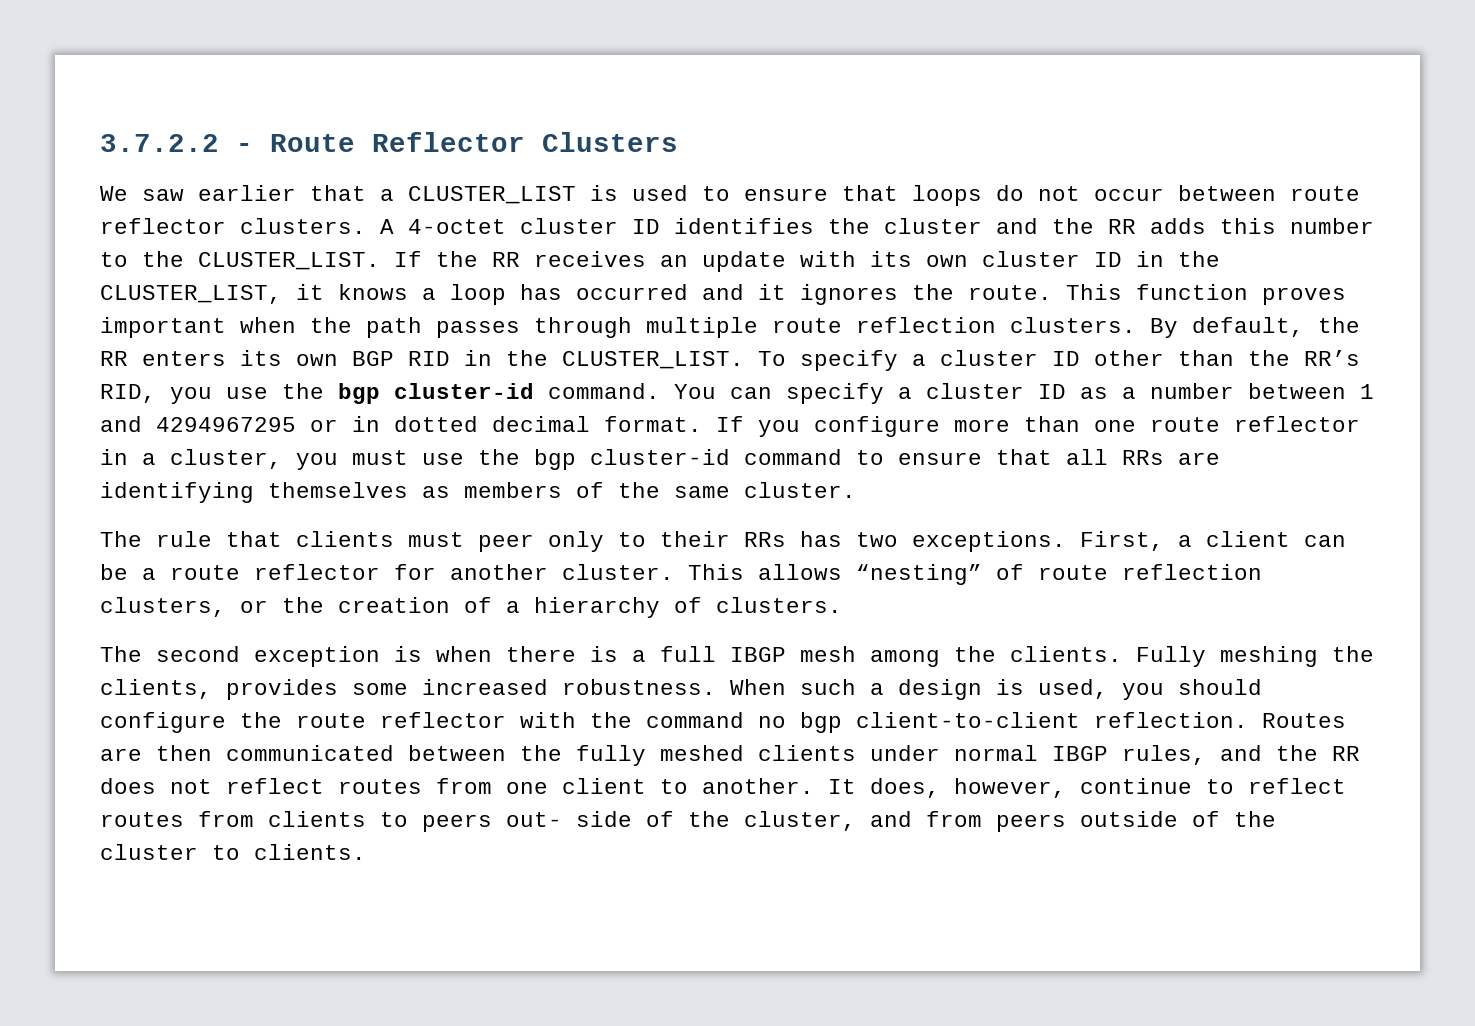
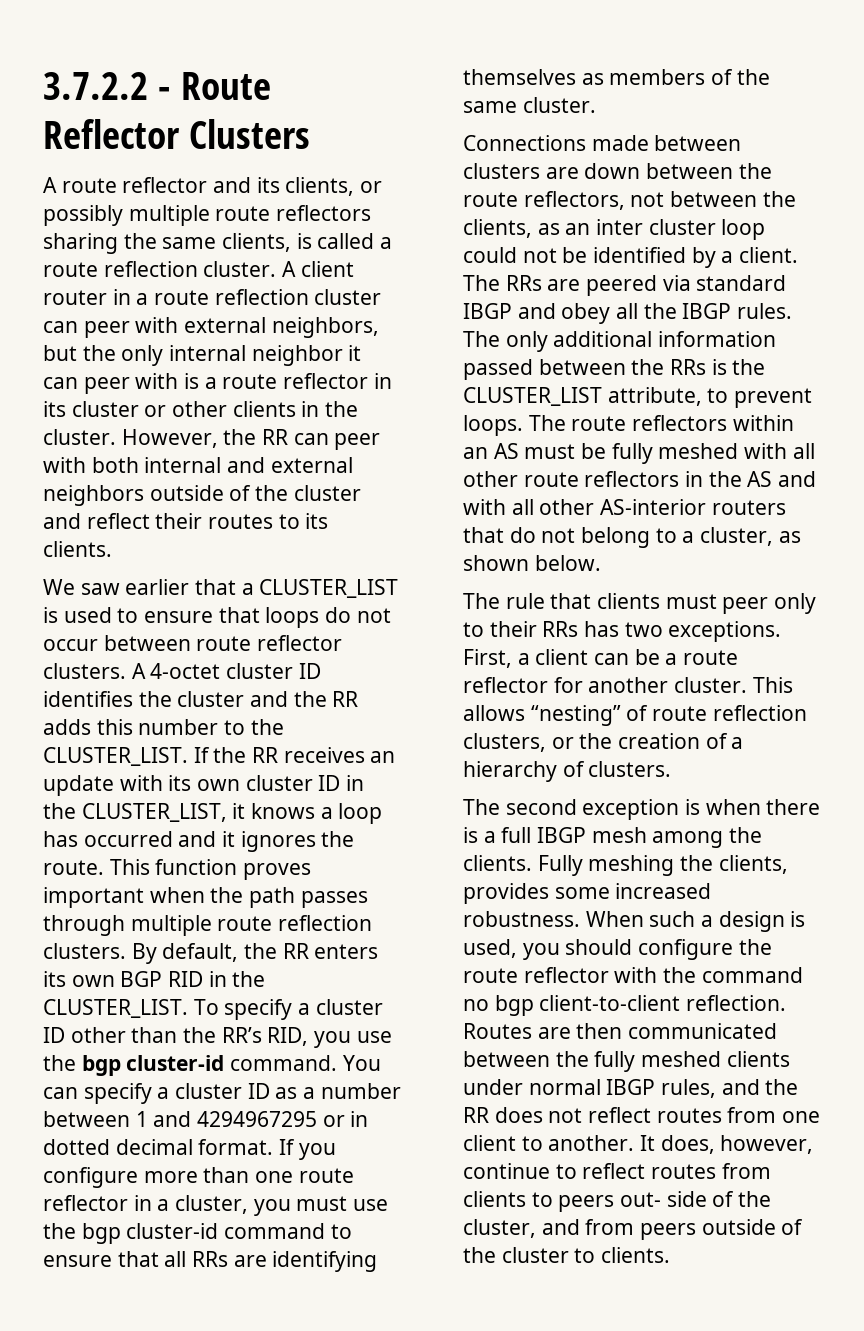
(678, 142) none -> [43,177,383,196] [43,205,372,226] [43,233,393,254] [43,261,354,277] [43,289,382,305] [43,317,379,338] [43,345,362,366] [43,373,392,394] [43,401,359,417] [43,429,381,450] [43,457,353,473] [43,485,361,506] [43,513,329,529] [43,541,112,557] // A route reflector and its clients, or possibly multiple route reflectors sharing the same clients, is called a route reflection cluster. A client router in a route reflection cluster can peer with external neighbors, but the only internal neighbor it can peer with is a route reflector in its cluster or other clients in the cluster. However, the RR can peer with both internal and external neighbors outside of the cluster and reflect their routes to its clients.
(856, 490) none -> [463,135,742,151] [463,163,772,179] [463,191,796,210] [463,219,766,240] [463,247,799,268] [463,275,787,296] [463,303,793,324] [463,331,777,352] [463,359,766,380] [463,387,813,408] [463,415,794,436] [463,443,815,464] [463,471,817,487] [463,499,786,515] [463,527,801,548] [463,555,601,571] // Connections made between clusters are down between the route reflectors, not between the clients, as an inter cluster loop could not be identified by a client. The RRs are peered via standard IBGP and obey all the IBGP rules. The only additional information passed between the RRs is the CLUSTER_LIST attribute, to prevent loops. The route reflectors within an AS must be fully meshed with all other route reflectors in the AS and with all other AS-interior routers that do not belong to a cluster, as shown below.

